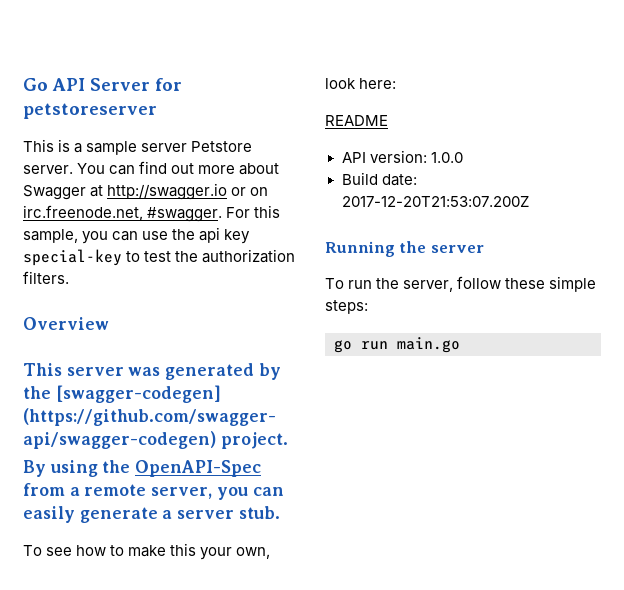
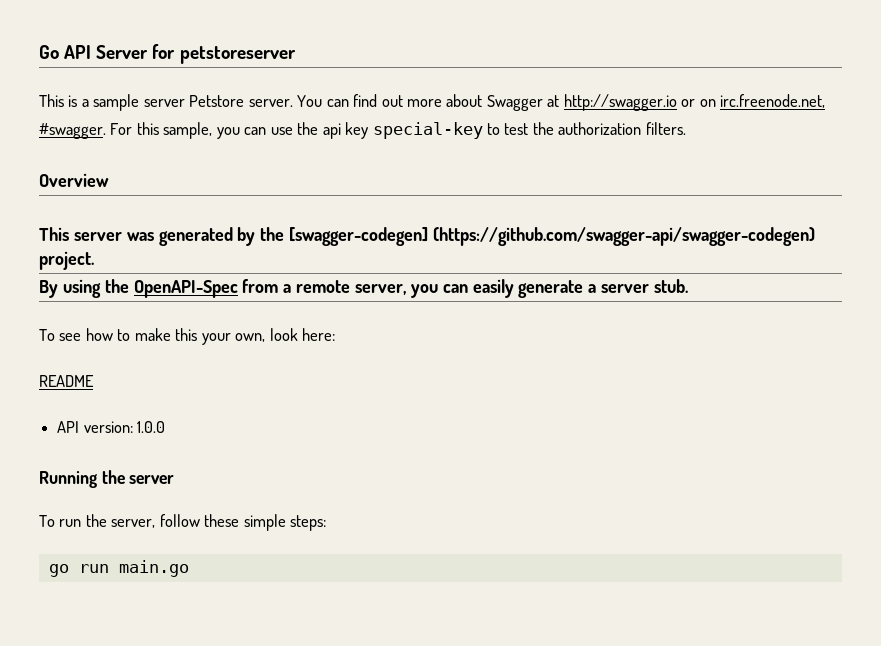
[341,172,417,186] [341,196,529,207] // Build date: 2017-12-20T21:53:07.200Z -> (166, 427) none

